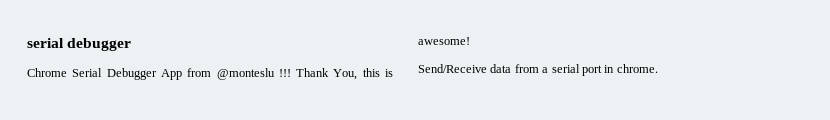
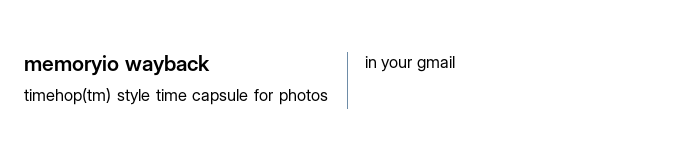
[27,38,132,51] [27,68,394,80] [418,37,470,45] [418,64,658,76] serial debugger // Chrome Serial Debugger App from @monteslu !!! Thank You, this is awesome! // Send/Receive data from a serial port in chrome. -> [24,55,210,76] [24,88,329,105] [365,56,455,72] memoryio wayback // timehop(tm) style time capsule for photos in your gmail

